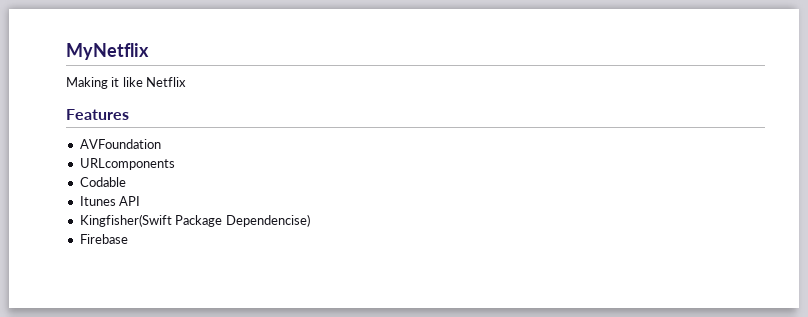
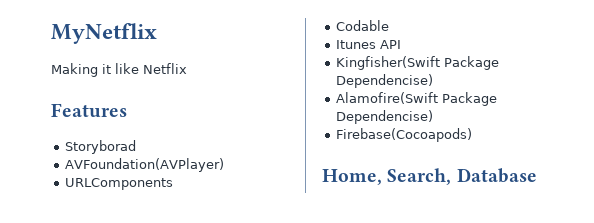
[79,139,161,149] [79,158,175,170] AVFoundation // URLcomponents -> [65,140,137,154] [65,158,225,172] [65,178,174,190] Storyborad // AVFoundation(AVPlayer) // URLComponents
[79,234,128,244] Firebase -> [336,92,498,106] [336,110,434,124] [336,128,473,142] [322,168,537,185] Alamofire(Swift Package Dependencise) // Firebase(Cocoapods) // Home, Search, Database

